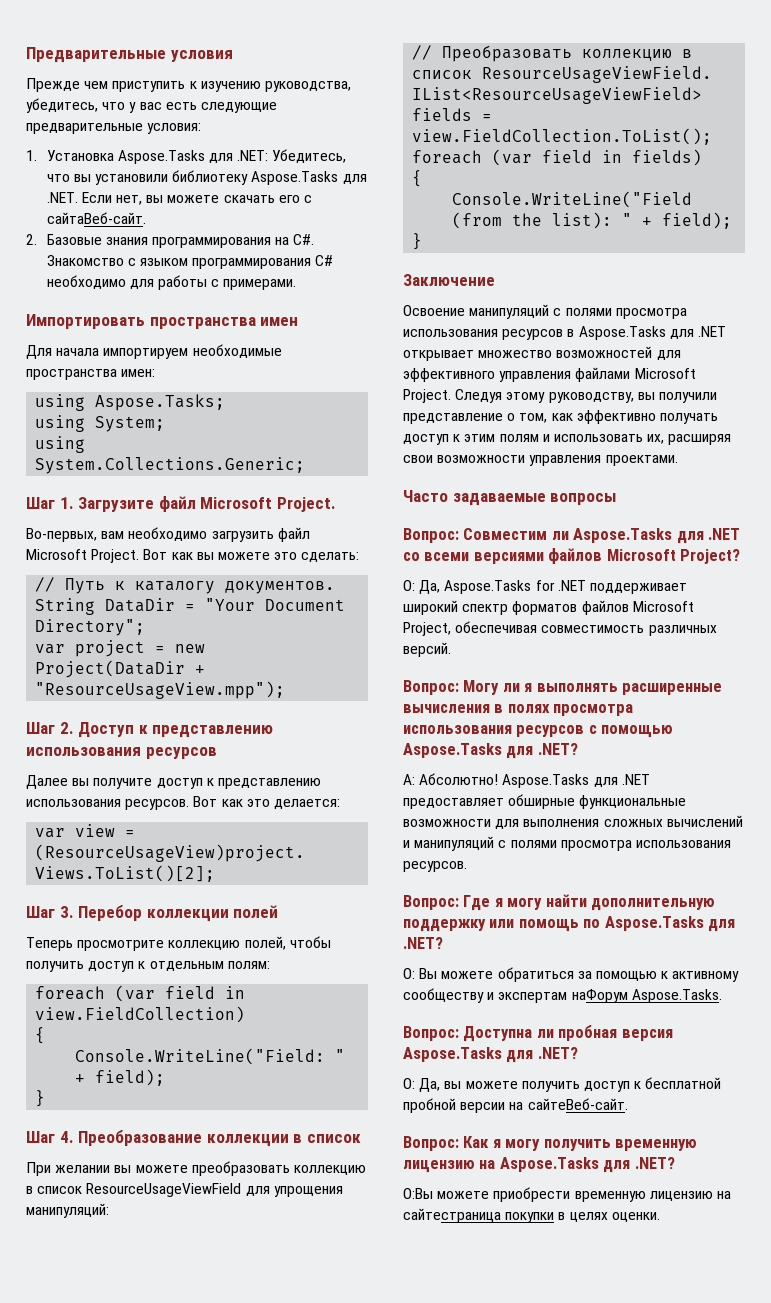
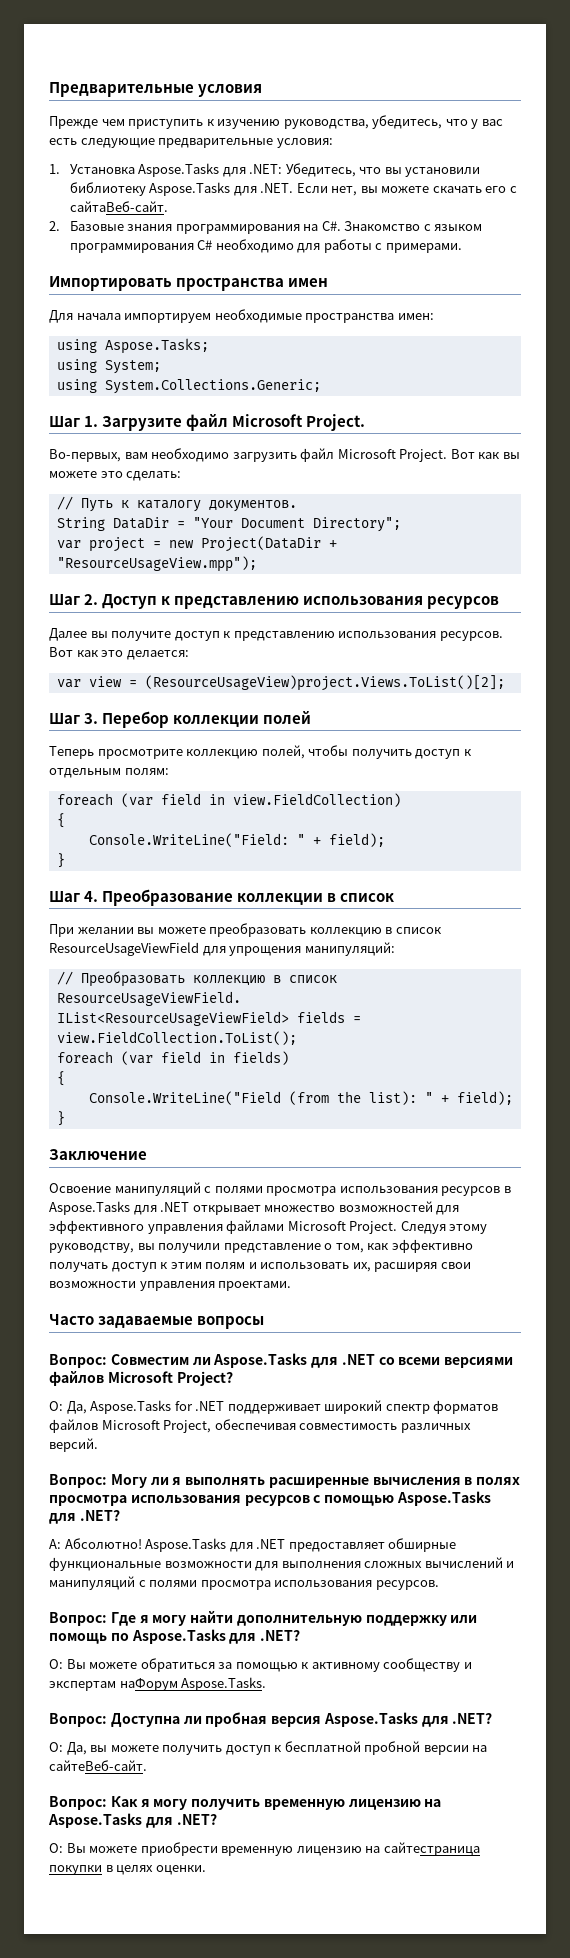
[403,1188,433,1199] О:Вы -> [49,1843,86,1853] О: Вы

